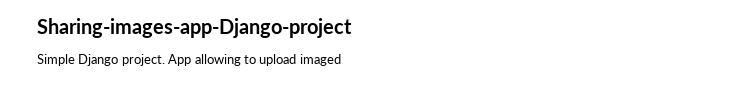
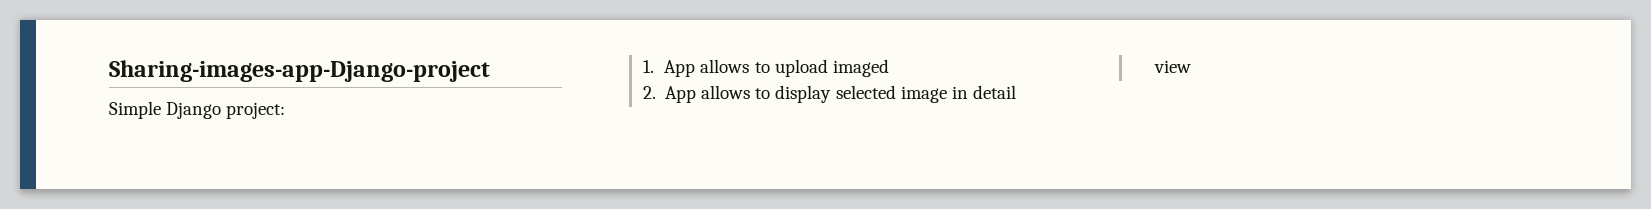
[121,54,241,66] project. App allowing -> [226,102,286,119] [642,59,750,77] project: // 1. App allows
(341, 60) none -> [642,85,1016,103] [1154,60,1192,73] // 2. App allows to display selected image in detail view

